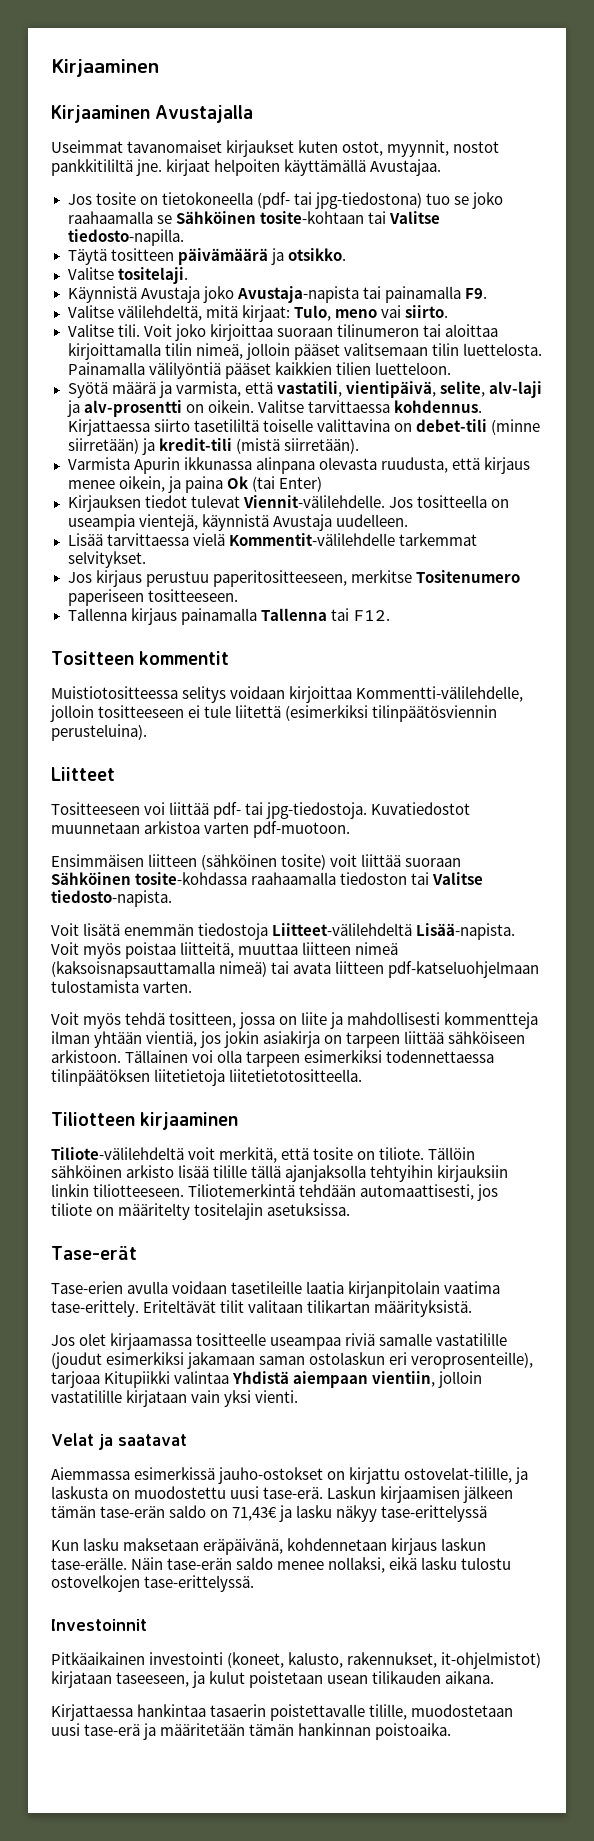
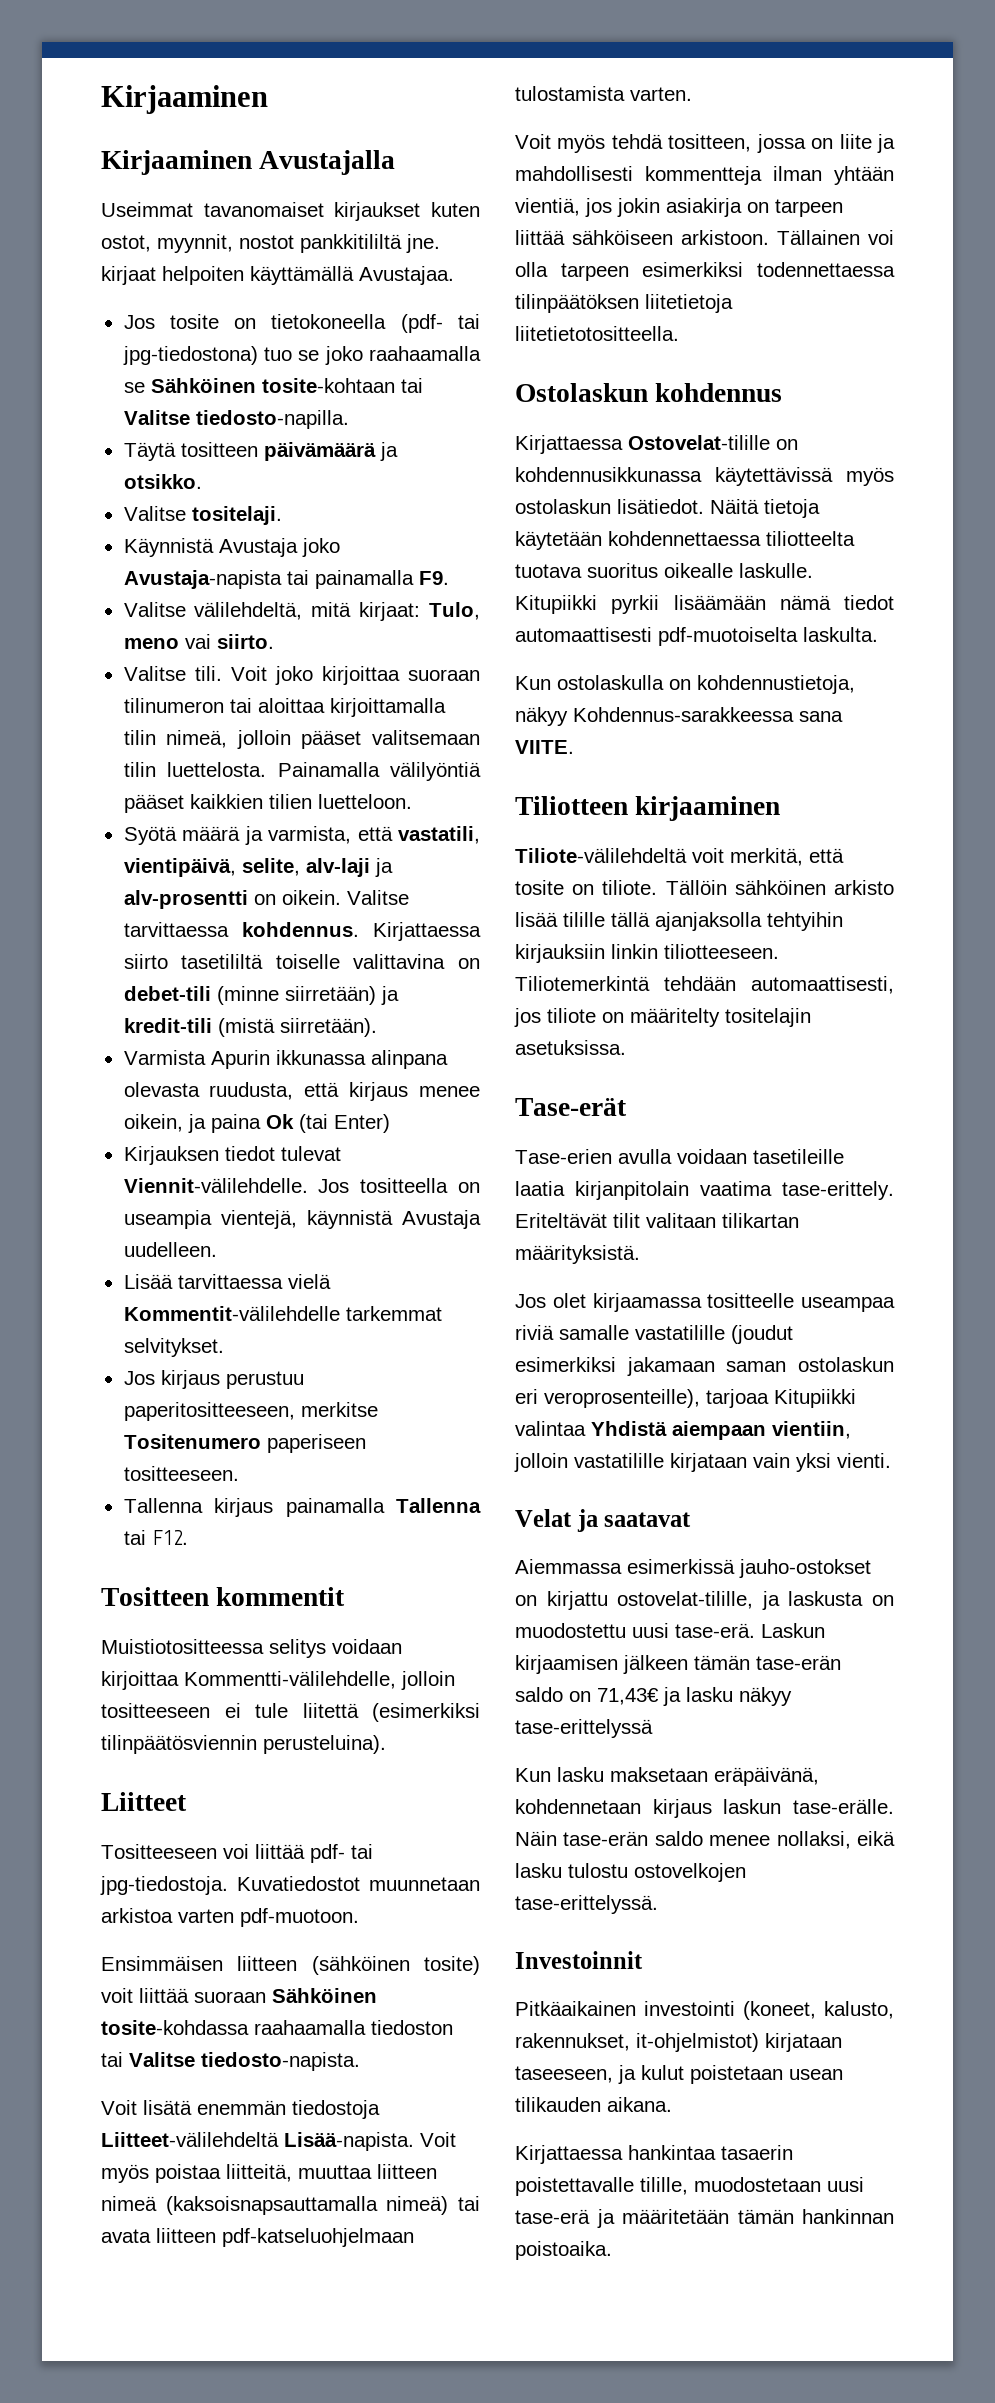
(363, 1075) none -> [515,383,783,402] [515,435,798,454] [515,467,894,486] [515,499,820,518] [515,531,855,550] [515,563,813,578] [515,595,894,614] [515,627,878,646] [515,675,855,694] [515,707,843,726] [515,740,574,754] // Ostolaskun kohdennus // Kirjattaessa Ostovelat-tilille on kohdennusikkunassa käytettävissä myös ostolaskun lisätiedot. Näitä tietoja käytetään kohdennettaessa tiliotteelta tuotava suoritus oikealle laskulle. Kitupiikki pyrkii lisäämään nämä tiedot automaattisesti pdf-muotoiselta laskulta. // Kun ostolaskulla on kohdennustietoja, näkyy Kohdennus-sarakkeessa sana VIITE.

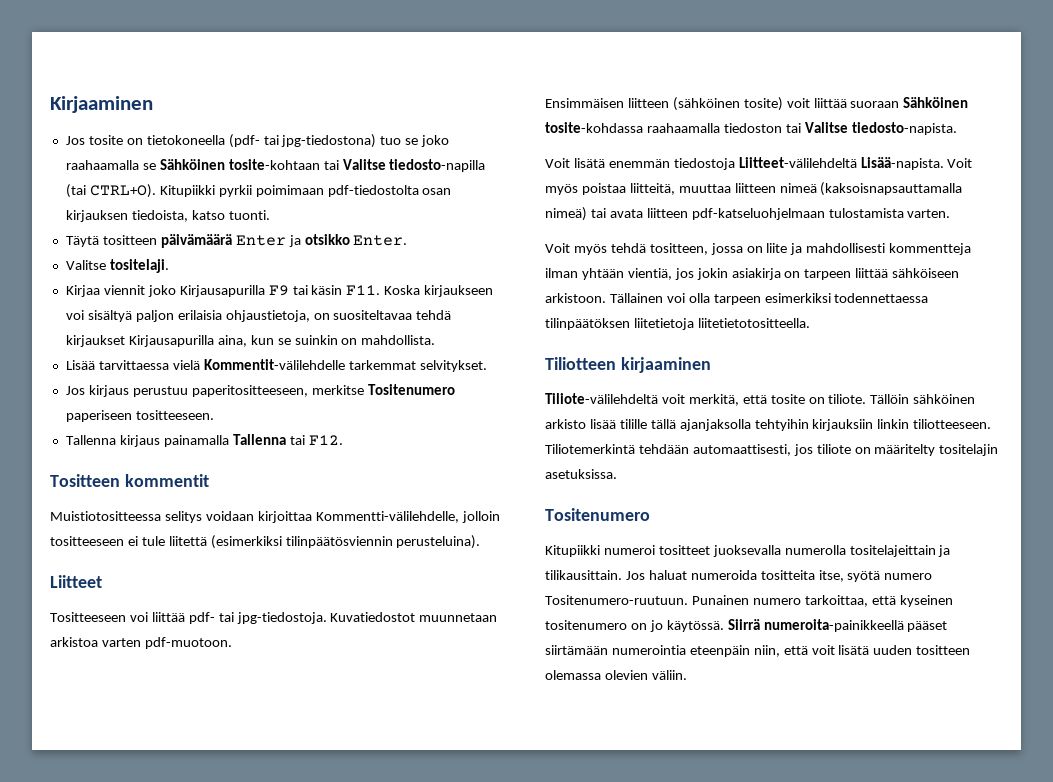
[101,85,268,114] [101,150,396,175] [101,202,481,221] [101,234,440,253] [101,266,454,285] Kirjaaminen // Kirjaaminen Avustajalla // Useimmat tavanomaiset kirjaukset kuten ostot, myynnit, nostot pankkitililtä jne. kirjaat helpoiten käyttämällä Avustajaa. -> [50,96,153,113] Kirjaaminen
[195,410,349,429] [123,442,398,461] [123,474,202,489] [123,506,282,525] [123,538,340,557] [123,570,449,589] [123,602,480,621] [123,634,274,649] [123,666,480,685] [123,698,446,717] [123,730,480,749] [123,762,481,781] [123,794,412,813] [123,826,480,845] [123,858,393,877] [123,890,409,909] [123,922,481,941] [123,954,480,969] [123,986,399,1005] [123,1018,377,1037] [123,1050,448,1069] [123,1082,480,1101] [123,1114,390,1133] [123,1146,341,1165] [123,1178,480,1193] [123,1210,481,1229] [123,1242,217,1257] tiedosto-napilla. // Täytä tositteen päivämäärä ja otsikko. // Valitse tositelaji. // Käynnistä Avustaja joko Avustaja-napista tai painamalla F9. // Valitse välilehdeltä, mitä kirjaat: Tulo, meno vai siirto. // Valitse tili. Voit joko kirjoittaa suoraan tilinumeron tai aloittaa kirjoittamalla tilin nimeä, jolloin pääset valitsemaan tilin luettelosta. Painamalla välilyöntiä pääset kaikkien tilien luetteloon. // Syötä määrä ja varmista, että vastatili, vientipäivä, selite, alv-laji ja alv-prosentti on oikein. Valitse tarvittaessa kohdennus. Kirjattaessa siirto tasetililtä toiselle valittavina on debet-tili (minne siirretään) ja kredit-tili (mistä siirretään). // Varmista Apurin ikkunassa alinpana olevasta ruudusta, että kirjaus menee oikein, ja paina Ok (tai Enter) // Kirjauksen tiedot tulevat Viennit-välilehdelle. Jos tositteella on useampia vientejä, käynnistä Avustaja uudelleen. -> [389,159,486,172] [65,184,452,198] [65,210,270,222] [65,234,408,248] [65,259,169,273] [65,285,494,297] [65,310,452,322] [65,335,436,347] tiedosto-napilla (tai CTRL+O). Kitupiikki pyrkii poimimaan pdf-tiedostolta osan kirjauksen tiedoista, katso tuonti. // Täytä tositteen päivämäärä Enter ja otsikko Enter. // Valitse tositelaji. // Kirjaa viennit joko Kirjausapurilla F9 tai käsin F11. Koska kirjaukseen voi sisältyä paljon erilaisia ohjaustietoja, on suositeltavaa tehdä kirjaukset Kirjausapurilla aina, kun se suinkin on mahdollista.
[515,383,783,402] [515,435,798,454] [515,467,894,486] [515,499,820,518] [515,531,855,550] [515,563,813,578] [515,595,894,614] [515,627,878,646] [515,675,855,694] [515,707,843,726] [515,740,574,754] // Ostolaskun kohdennus // Kirjattaessa Ostovelat-tilille on kohdennusikkunassa käytettävissä myös ostolaskun lisätiedot. Näitä tietoja käytetään kohdennettaessa tiliotteelta tuotava suoritus oikealle laskulle. Kitupiikki pyrkii lisäämään nämä tiedot automaattisesti pdf-muotoiselta laskulta. // Kun ostolaskulla on kohdennustietoja, näkyy Kohdennus-sarakkeessa sana VIITE. -> (810, 323) none
[515,1098,627,1116] [515,1149,844,1164] [515,1181,894,1200] [515,1213,799,1228] [515,1245,640,1264] [515,1293,895,1312] [515,1325,793,1344] [515,1357,894,1376] [515,1389,856,1408] [515,1421,851,1440] [514,1453,891,1472] [515,1509,692,1532] [515,1559,871,1578] [515,1591,894,1610] [515,1623,825,1638] [515,1655,841,1674] [515,1687,792,1706] [515,1719,653,1738] [515,1767,819,1786] [515,1799,894,1818] [515,1831,895,1849] [515,1863,746,1882] [515,1895,658,1914] [515,1951,643,1969] [515,2001,894,2020] [515,2033,842,2052] [515,2065,843,2084] [515,2097,672,2112] [515,2145,793,2164] [515,2177,864,2196] [515,2209,894,2228] [515,2241,612,2260] Tase-erät // Tase-erien avulla voidaan tasetileille laatia kirjanpitolain vaatima tase-erittely. Eriteltävät tilit valitaan tilikartan määrityksistä. // Jos olet kirjaamassa tositteelle useampaa riviä samalle vastatilille (joudut esimerkiksi jakamaan saman ostolaskun eri veroprosenteille), tarjoaa Kitupiikki valintaa Yhdistä aiempaan vientiin, jolloin vastatilille kirjataan vain yksi vienti. // Velat ja saatavat // Aiemmassa esimerkissä jauho-ostokset on kirjattu ostovelat-tilille, ja laskusta on muodostettu uusi tase-erä. Laskun kirjaamisen jälkeen tämän tase-erän saldo on 71,43€ ja lasku näkyy tase-erittelyssä // Kun lasku maksetaan eräpäivänä, kohdennetaan kirjaus laskun tase-erälle. Näin tase-erän saldo menee nollaksi, eikä lasku tulostu ostovelkojen tase-erittelyssä. // Investoinnit // Pitkäaikainen investointi (koneet, kalusto, rakennukset, it-ohjelmistot) kirjataan taseeseen, ja kulut poistetaan usean tilikauden aikana. // Kirjattaessa hankintaa tasaerin poistettavalle tilille, muodostetaan uusi tase-erä ja määritetään tämän hankinnan poistoaika. -> [545,508,650,521] [545,545,951,557] [545,570,933,582] [545,595,953,607] [545,619,948,632] [545,645,971,657] [545,670,687,680] Tositenumero // Kitupiikki numeroi tositteet juoksevalla numerolla tositelajeittain ja tilikausittain. Jos haluat numeroida tositteita itse, syötä numero Tositenumero-ruutuun. Punainen numero tarkoittaa, että kyseinen tositenumero on jo käytössä. Siirrä numeroita-painikkeellä pääset siirtämään numerointia eteenpäin niin, että voit lisätä uuden tositteen olemassa olevien väliin.

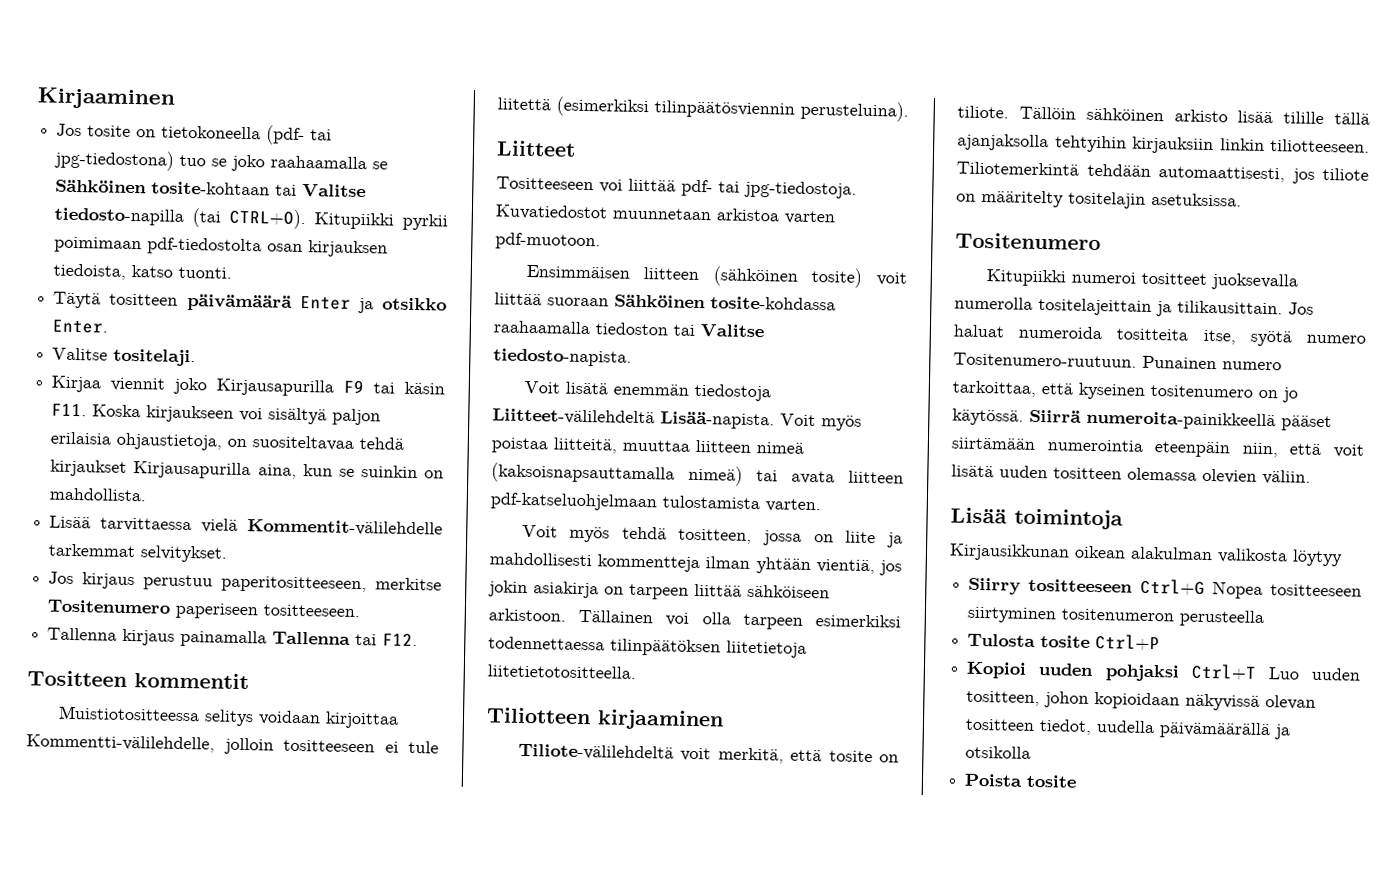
(687, 675) none -> [950,507,1123,530] [949,543,1343,567] [968,577,1362,599] [967,606,1265,628] [967,633,1161,651] [966,661,1360,682] [966,690,1317,711] [965,718,1291,740] [965,745,1032,759] [964,773,1078,788] // Lisää toimintoja // Kirjausikkunan oikean alakulman valikosta löytyy // Siirry tositteeseen Ctrl+G Nopea tositteeseen siirtyminen tositenumeron perusteella // Tulosta tosite Ctrl+P // Kopioi uuden pohjaksi Ctrl+T Luo uuden tositteen, johon kopioidaan näkyvissä olevan tositteen tiedot, uudella päivämäärällä ja otsikolla // Poista tosite

